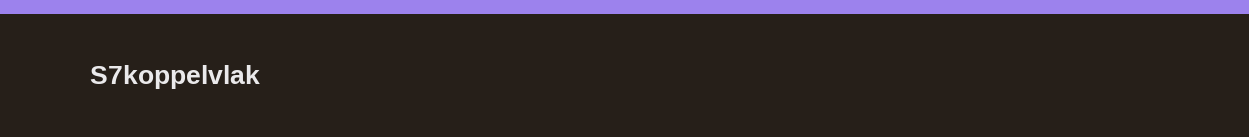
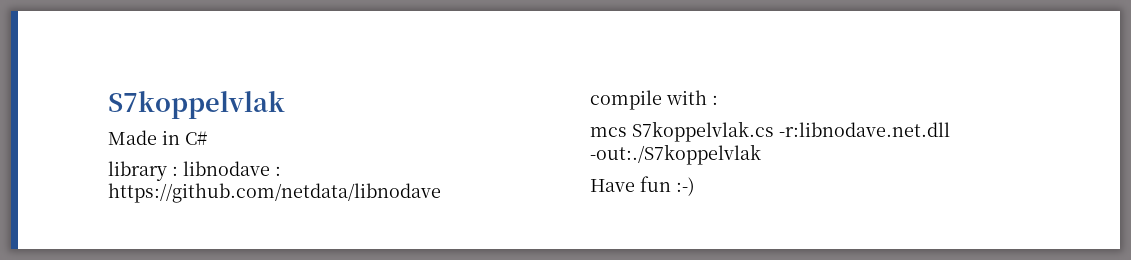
(260, 77) none -> [108,130,207,145] [108,161,281,181] [108,183,441,203] [590,90,718,110] [590,121,950,142] [590,144,761,165] [590,176,695,196] // Made in C# // library : libnodave : https://github.com/netdata/libnodave // compile with : // mcs S7koppelvlak.cs -r:libnodave.net.dll -out:./S7koppelvlak // Have fun :-)

